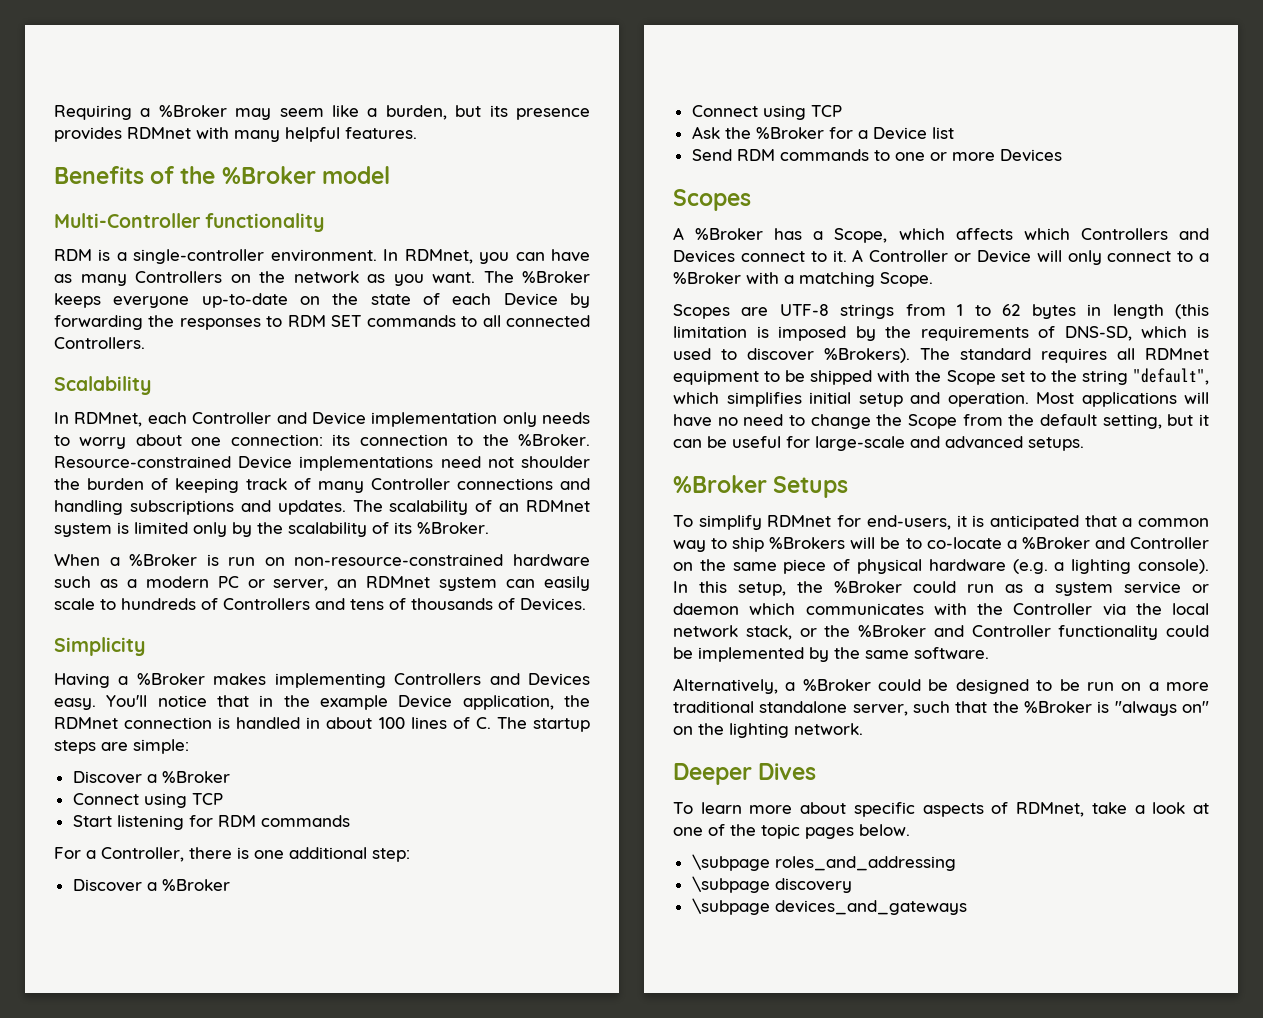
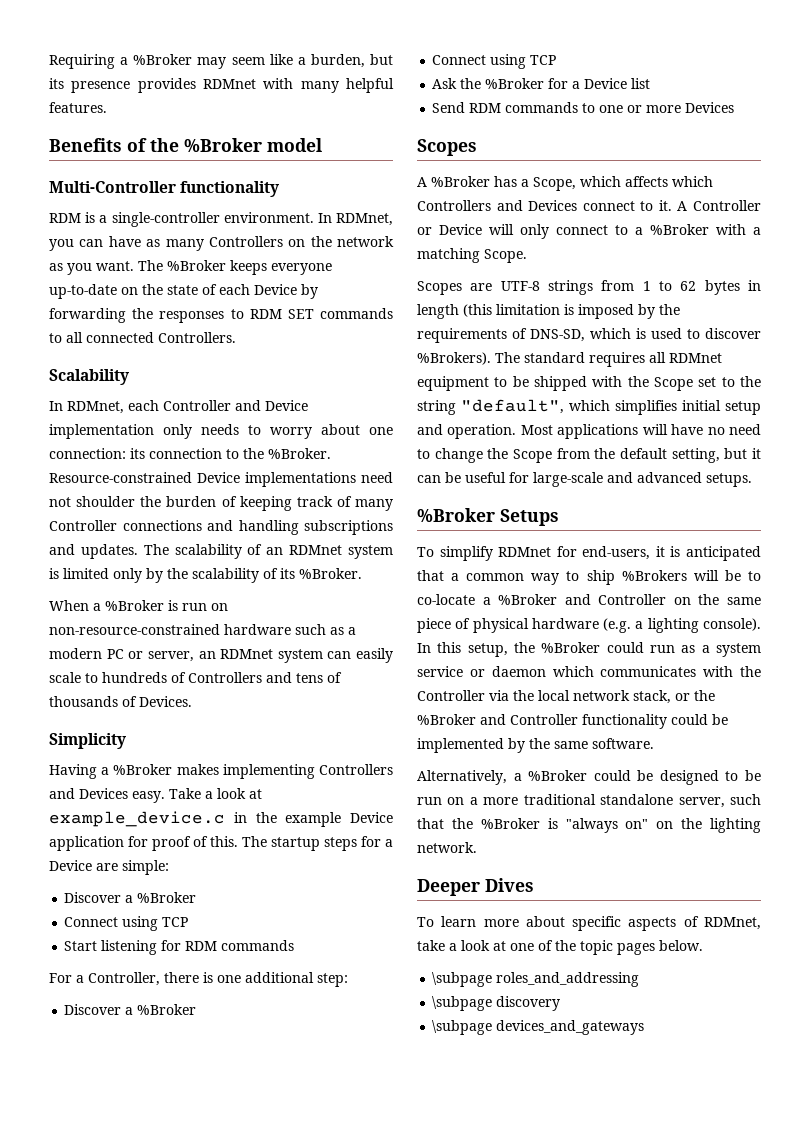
[106,695,590,710] [54,717,590,732] [54,740,96,754] You'll notice that in the example Device application, the RDMnet connection is handled in about 100 lines of C. The startup steps -> [169,788,262,799] [49,811,393,827] [49,836,393,851] [49,860,92,871] Take a look at example_device.c in the example Device application for proof of this. The startup steps for a Device

